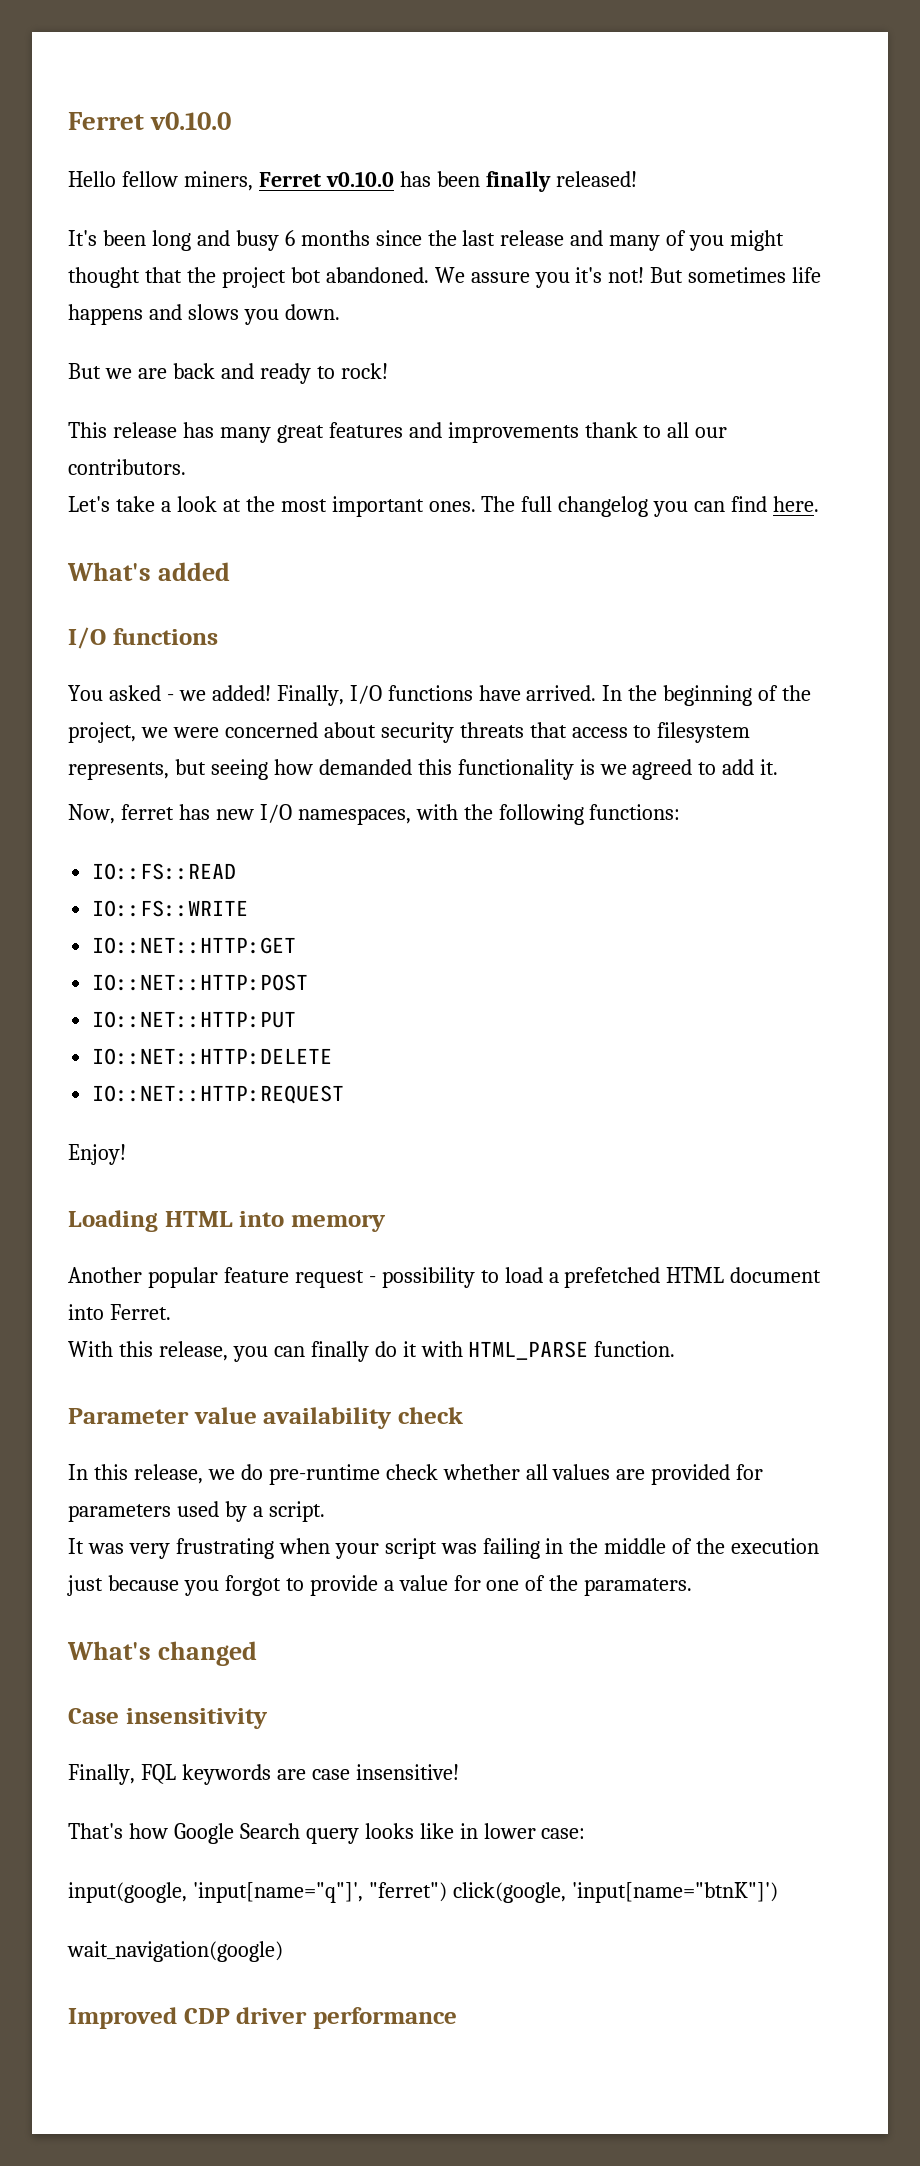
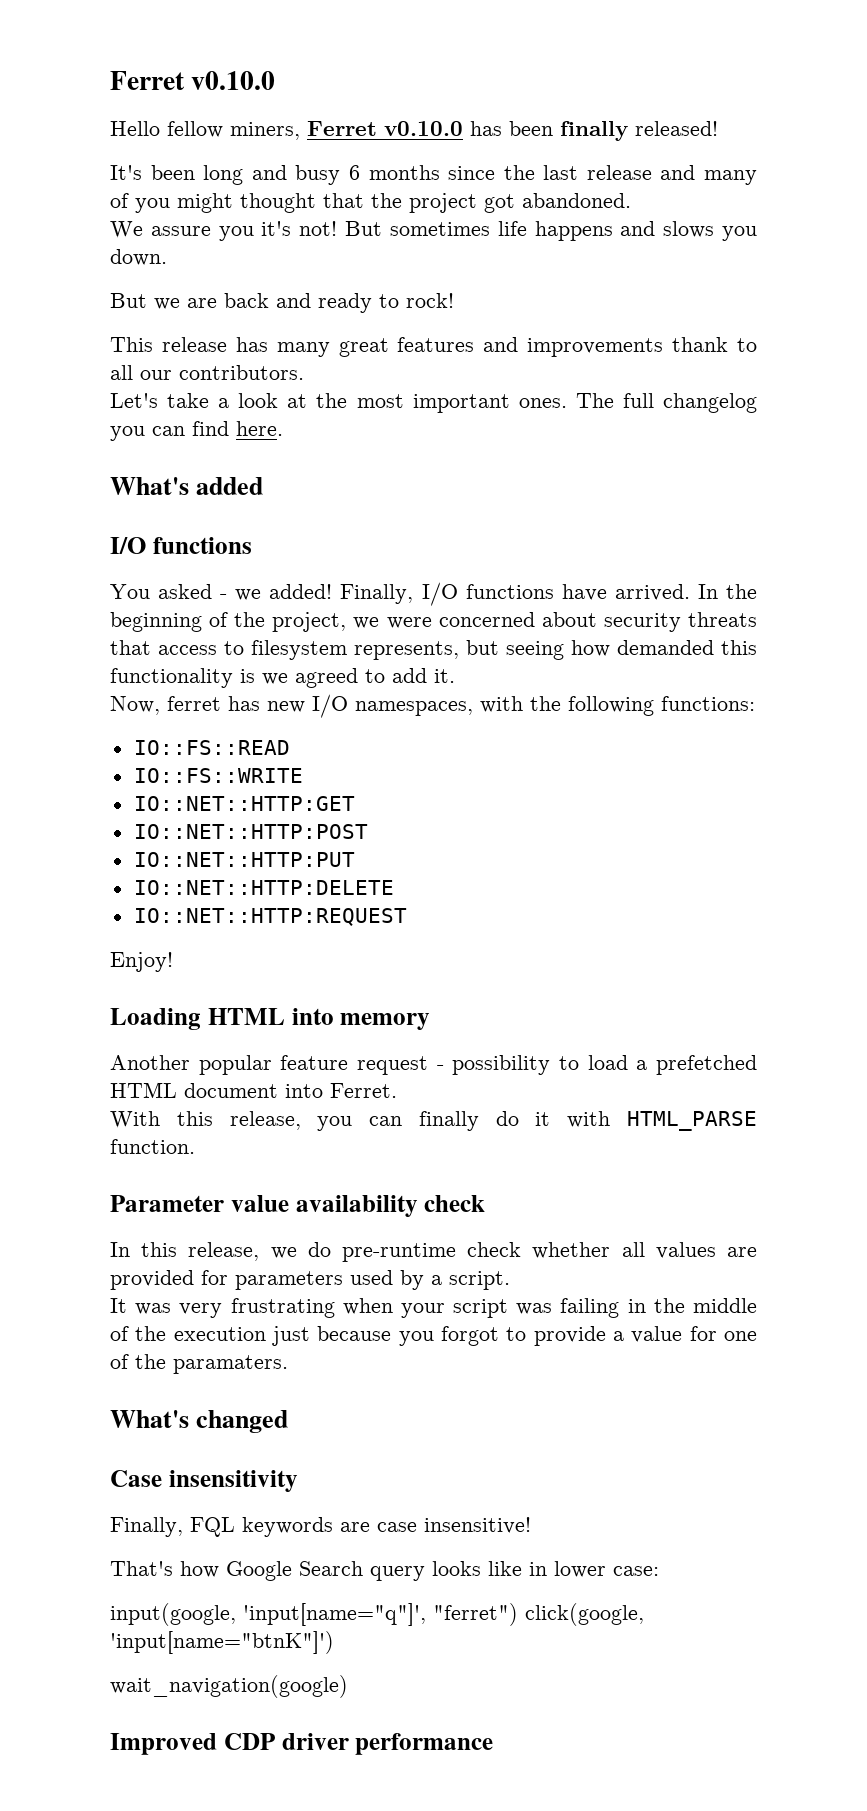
[290,267,321,283] bot -> [484,194,515,213] got
(429, 275) none -> (631, 200) //

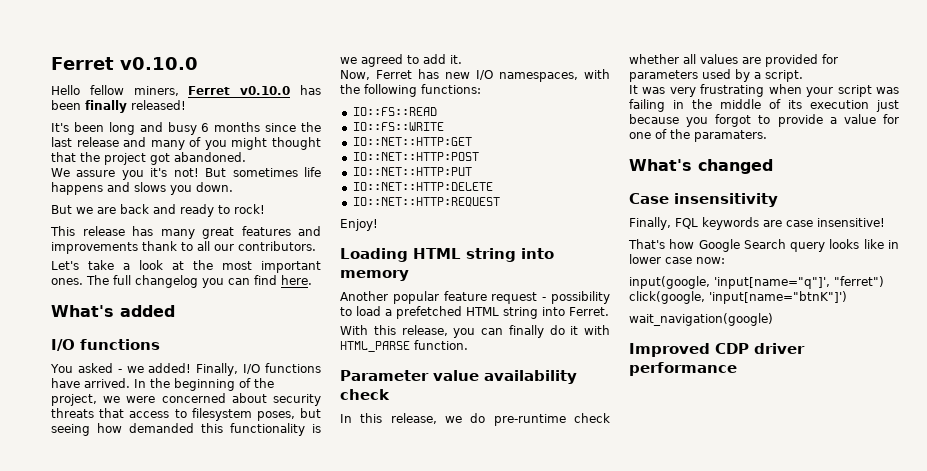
[354,641,459,660] represents, -> [256,411,295,421] poses,
[167,696,221,711] ferret -> [376,70,412,79] Ferret
(285, 1016) none -> [466,248,516,262] string
[184,1083,278,1098] document -> [503,307,538,319] string
[135,1326,167,1341] the -> [788,100,802,109] its
[613,1566,659,1576] case: -> [665,257,725,264] case now:

